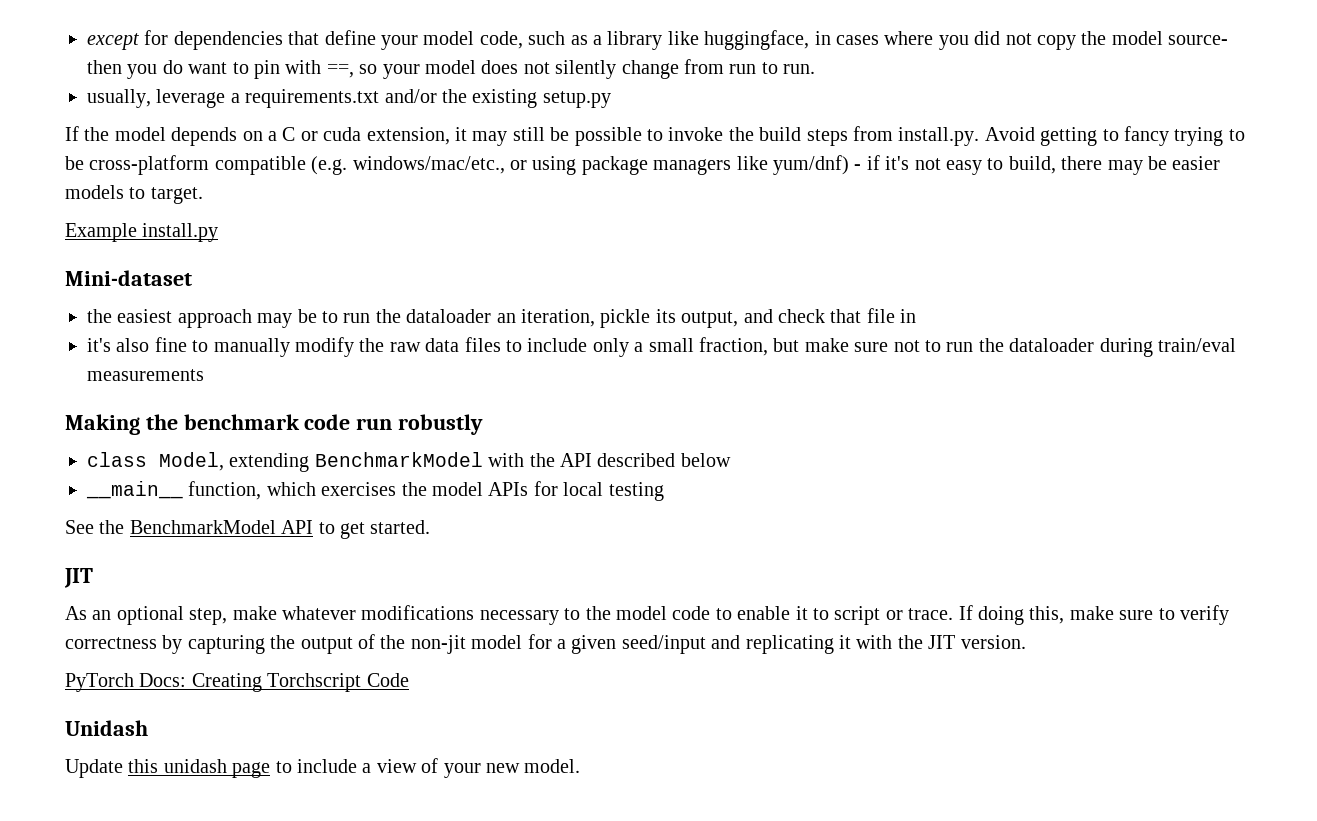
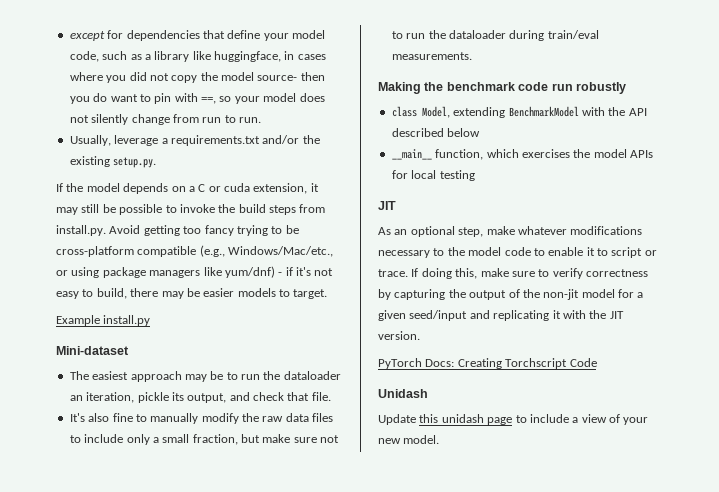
[87,89,151,108] usually, -> [69,135,111,146] Usually,
[542,91,611,108] setup.py -> [113,157,157,168] setup.py.
[1102,129,1119,141] to -> [183,226,202,234] too
[311,156,505,175] (e.g. windows/mac/etc., -> [199,245,334,257] (e.g., Windows/Mac/etc.,
[87,309,112,323] the -> [69,371,89,380] The
[866,308,917,323] [87,338,111,352] file in // it's -> [311,392,331,401] [69,413,85,422] file. // It's
[87,369,204,381] measurements -> [391,52,472,60] measurements.
[65,520,431,539] // See the BenchmarkModel API to get started. -> (475, 175) none

